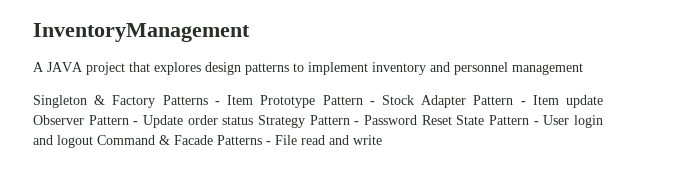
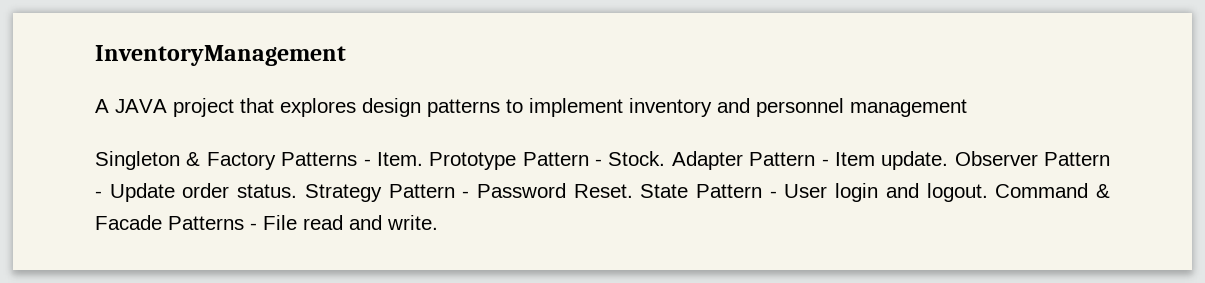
[227,95,254,105] Item -> [376,152,423,166] Item.
[381,95,414,105] Stock -> [608,151,666,166] Stock.
[566,95,604,108] update -> [881,151,949,170] update.
[222,116,254,125] status -> [237,184,298,198] status.
[421,115,452,125] Reset -> [573,184,633,198] Reset.
[57,135,93,148] logout -> [926,183,988,202] logout.
[353,135,382,145] write -> [387,215,438,230] write.

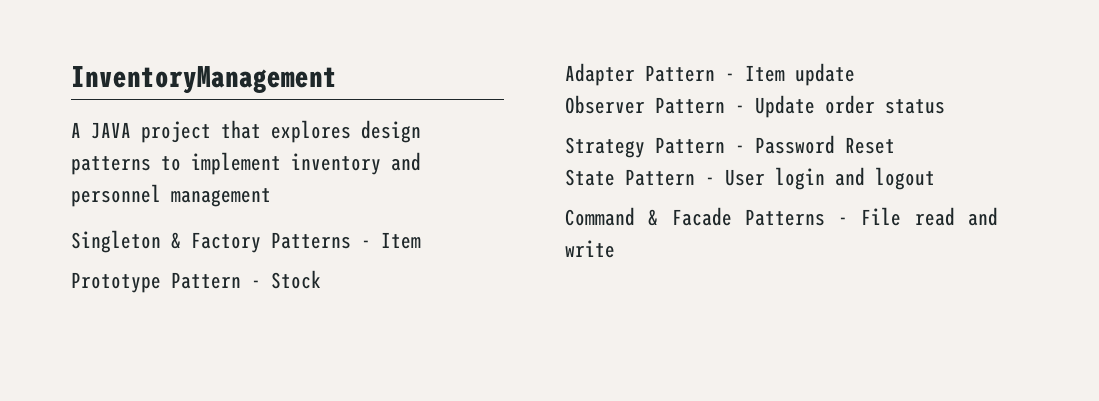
[376,152,423,166] Item. -> [381,232,421,249] Item //
[608,151,666,166] Stock. -> [271,270,321,289] Stock //
[881,151,949,170] update. -> [795,63,855,86] update //
[237,184,298,198] status. -> [885,99,945,114] status //
[573,184,633,198] Reset. -> [845,137,895,154] Reset //
[926,183,988,202] logout. -> [875,167,935,190] logout //
[387,215,438,230] write. -> [565,240,615,258] write

